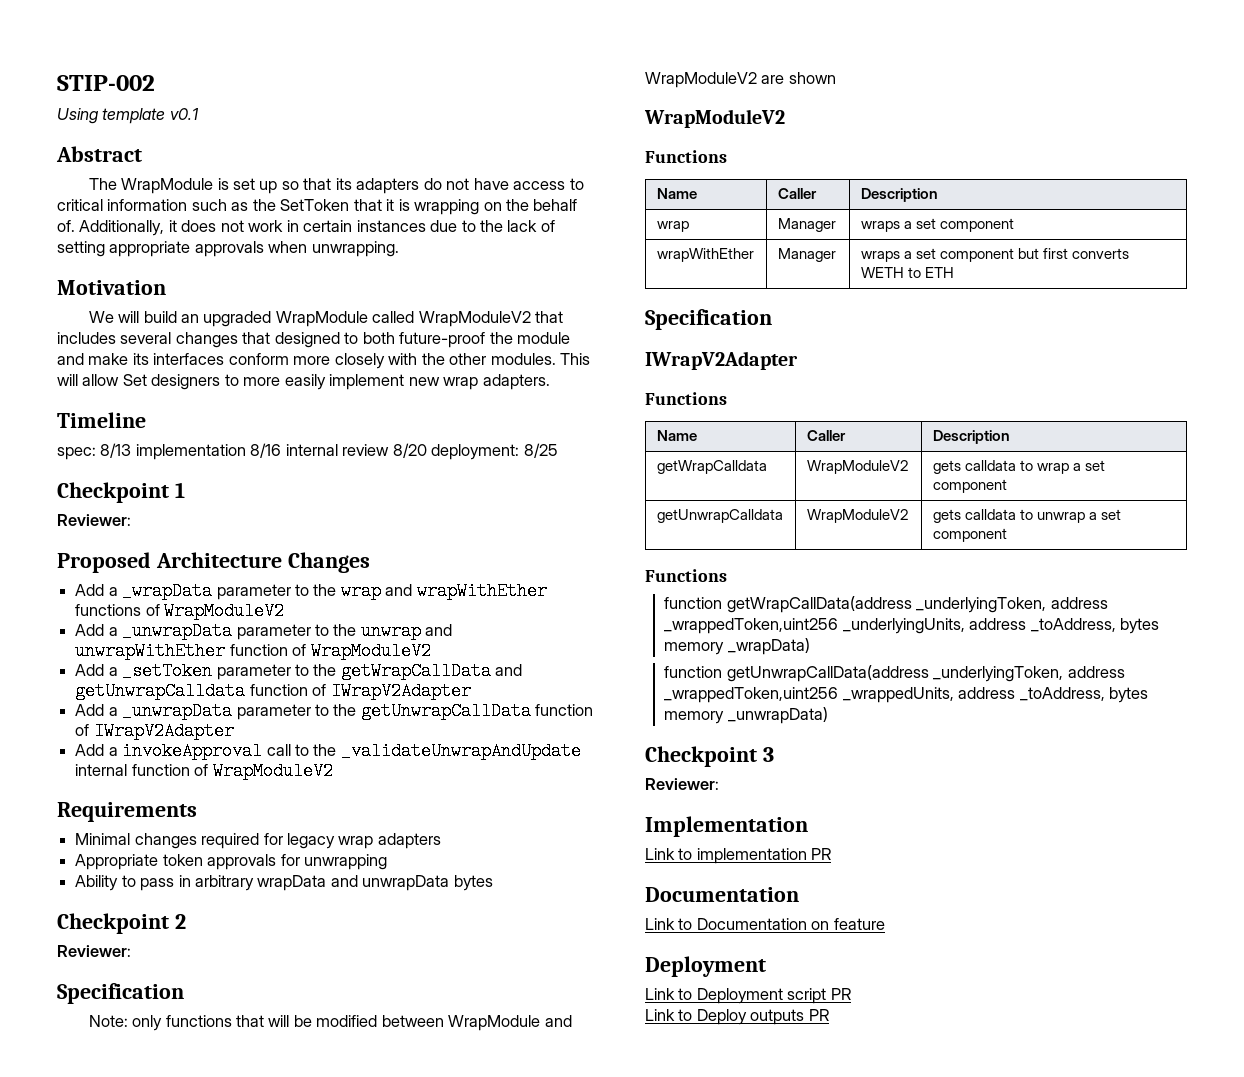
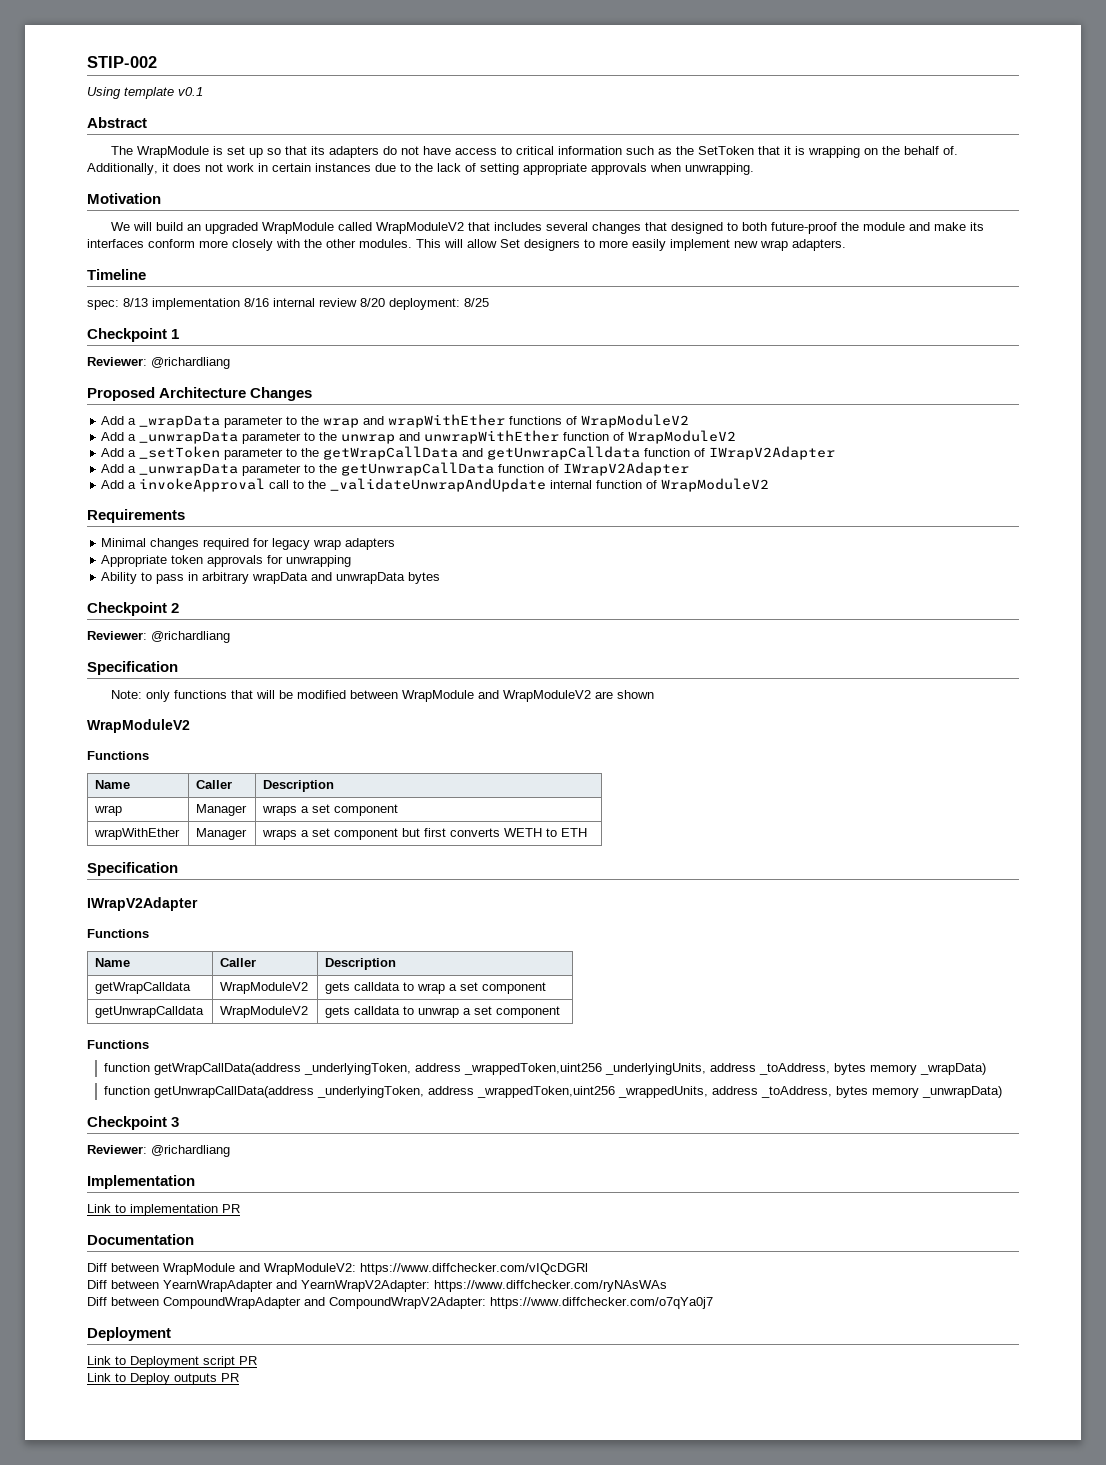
(131, 520) none -> [151,357,230,369] @richardliang
(131, 951) none -> [151,631,230,643] @richardliang
(719, 784) none -> [151,1145,230,1157] @richardliang
[645,918,885,930] Link to Documentation on feature -> [87,1263,588,1275] [87,1280,667,1292] [87,1297,713,1309] Diff between WrapModule and WrapModuleV2: https://www.diffchecker.com/vIQcDGRl // Diff between YearnWrapAdapter and YearnWrapV2Adapter: https://www.diffchecker.com/ryNAsWAs // Diff between CompoundWrapAdapter and CompoundWrapV2Adapter: https://www.diffchecker.com/o7qYa0j7

